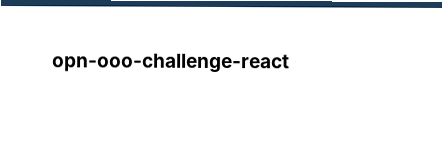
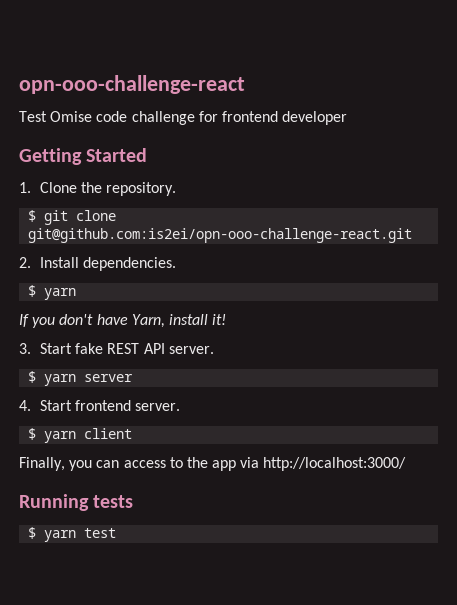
(290, 63) none -> [19,111,348,125] [19,148,148,165] [19,182,177,196] [28,210,117,225] [28,228,413,243] [19,257,177,271] [28,285,77,300] [19,314,227,328] [19,343,214,354] [28,371,134,386] [19,400,181,411] [28,428,133,443] [19,457,407,471] [19,494,134,511] [28,527,117,542] // Test Omise code challenge for frontend developer // Getting Started // 1. Clone the repository. // $ git clone git@github.com:is2ei/opn-ooo-challenge-react.git // 2. Install dependencies. // $ yarn // If you don't have Yarn, install it! // 3. Start fake REST API server. // $ yarn server // 4. Start frontend server. // $ yarn client // Finally, you can access to the app via http://localhost:3000/ // Running tests // $ yarn test

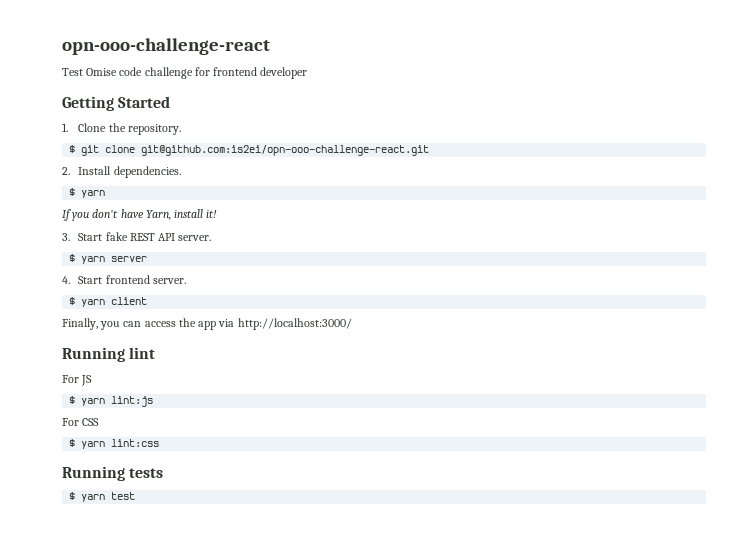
[169,457,183,468] to -> (176, 324) none
(407, 464) none -> [62,347,156,362] [62,375,93,386] [69,396,154,407] [62,418,100,426] [69,439,160,449] // Running lint // For JS // $ yarn lint:js // For CSS // $ yarn lint:css

